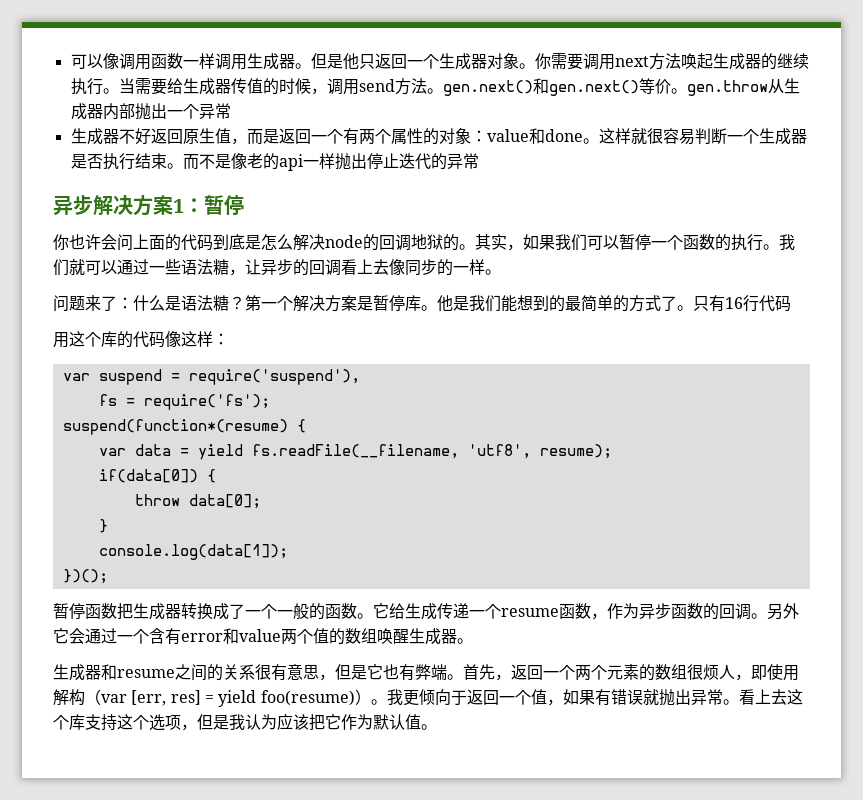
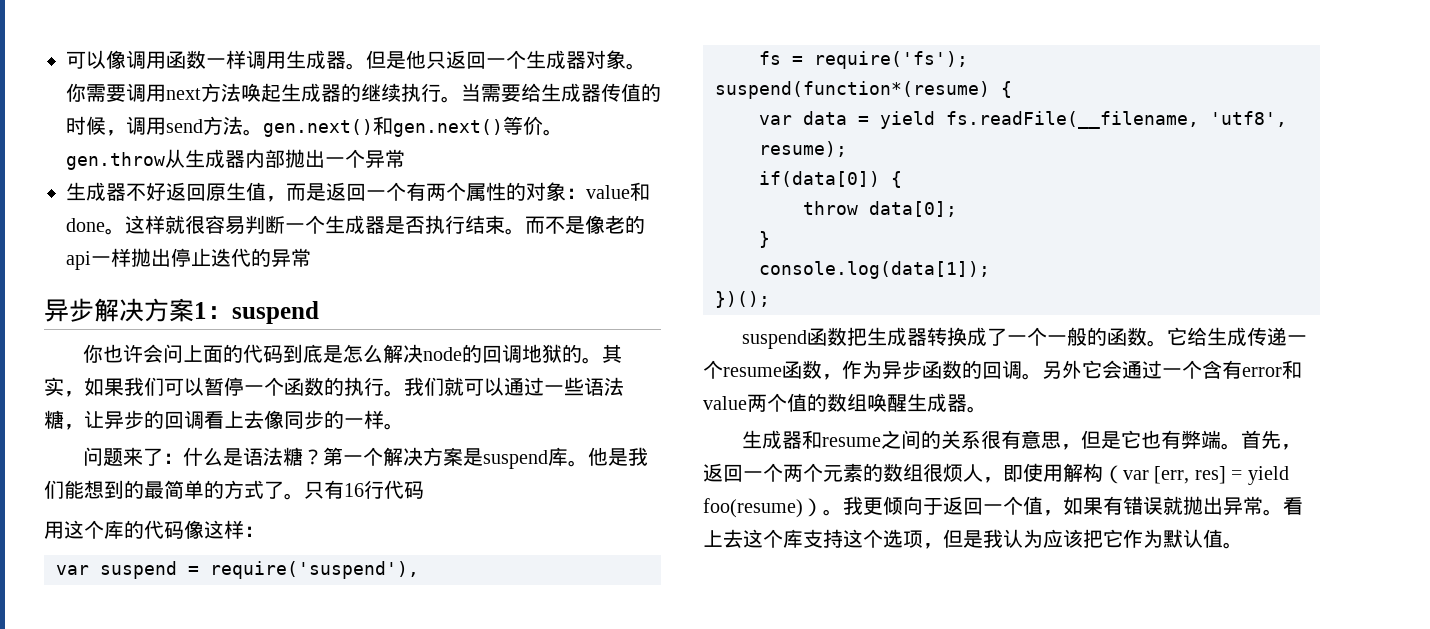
[204,195,244,215] 暂停 -> [232,301,319,324] suspend
[373,295,405,311] 暂停 -> [483,450,549,469] suspend
[53,603,85,619] 暂停 -> [742,330,808,349] suspend

